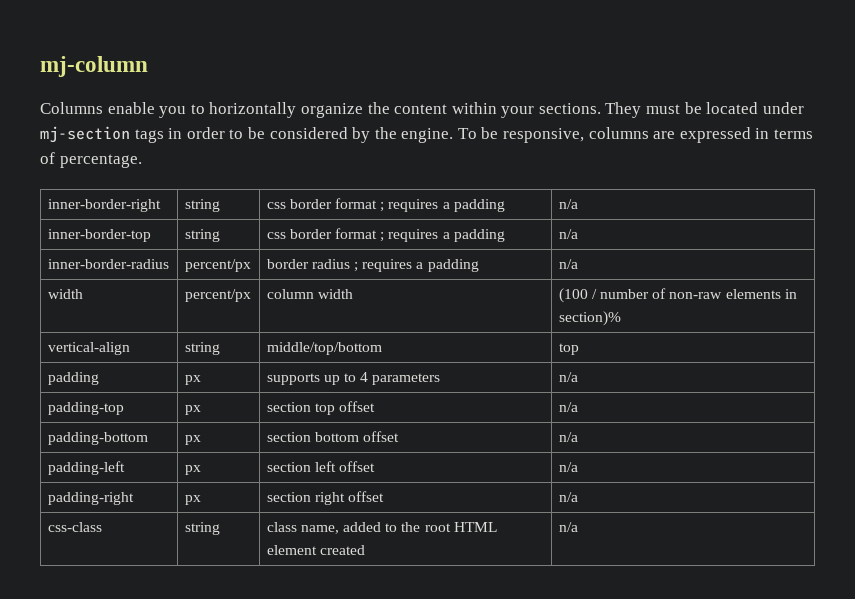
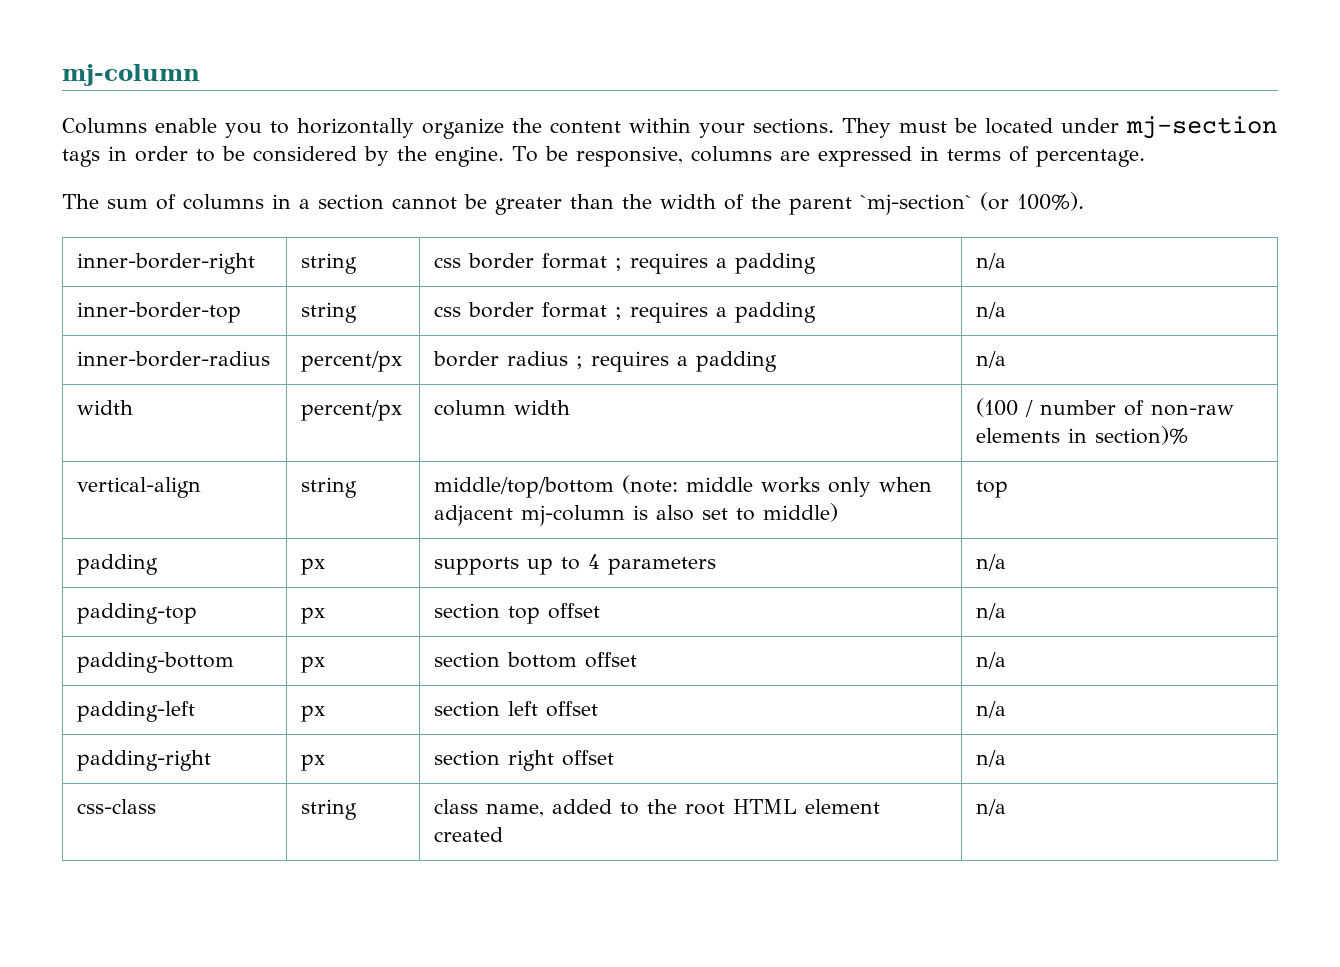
(142, 161) none -> [62,192,1084,215] // The sum of columns in a section cannot be greater than the width of the parent `mj-section` (or 100%).
(382, 348) none -> [622,475,933,497] [434,503,839,526] (note: middle works only when adjacent mj-column is also set to middle)

